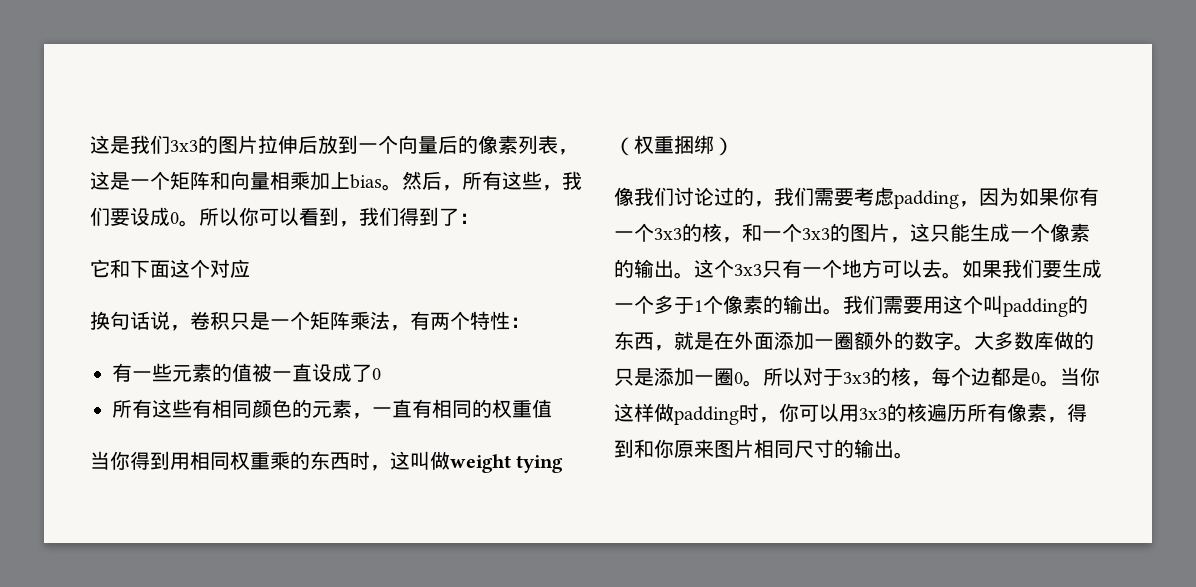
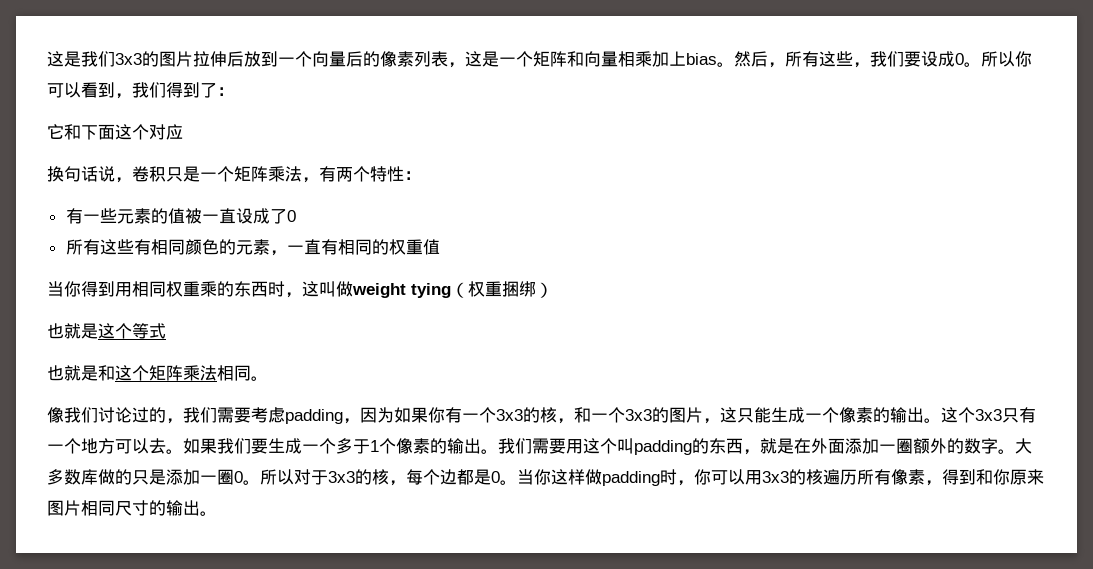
(734, 146) none -> [47,323,166,339] [47,365,268,381] // 也就是这个等式 // 也就是和这个矩阵乘法相同。

